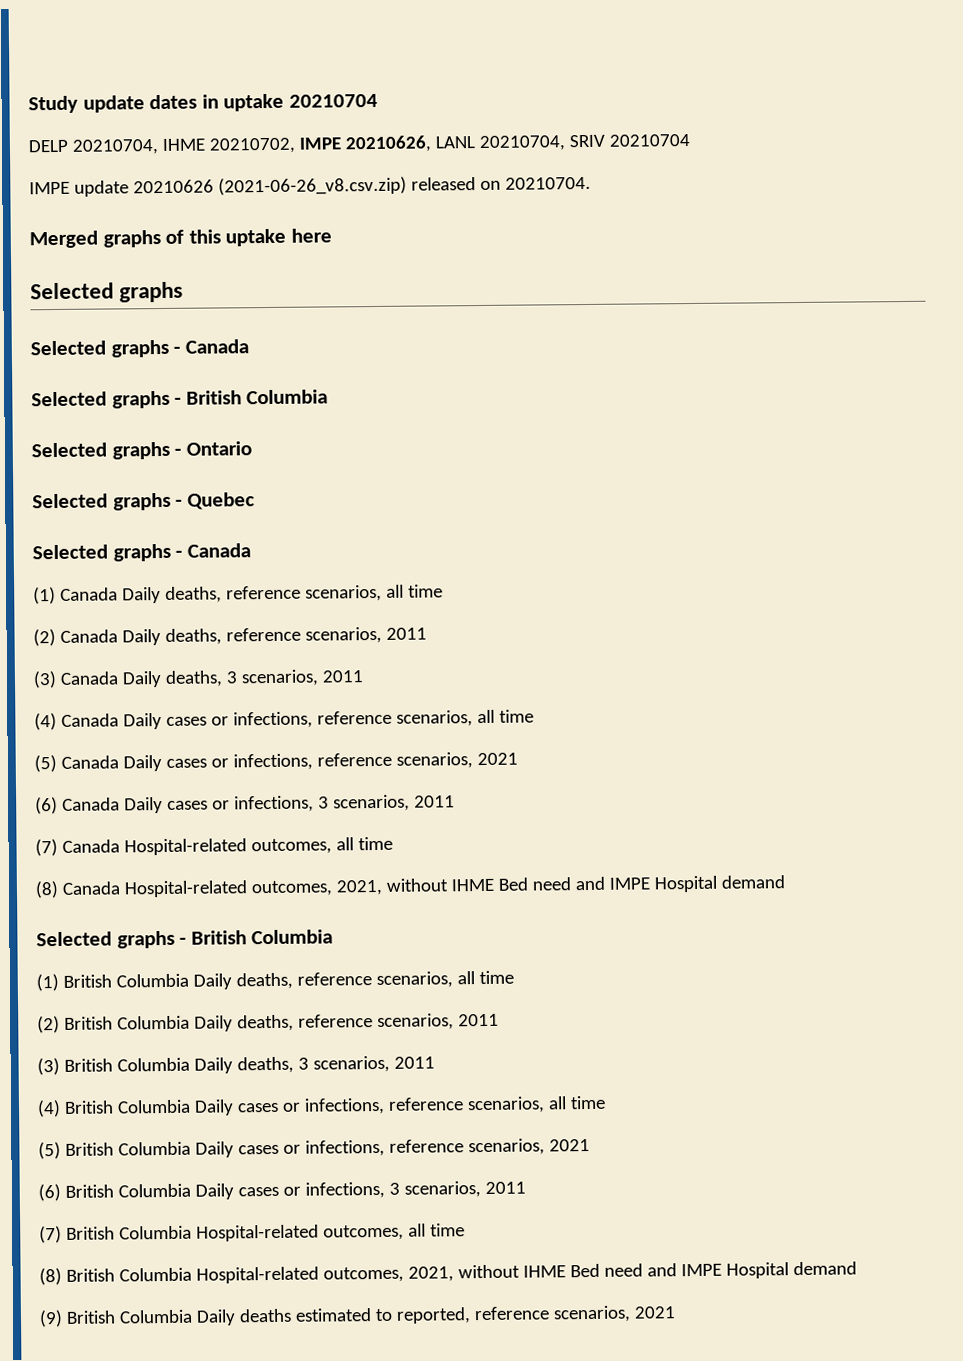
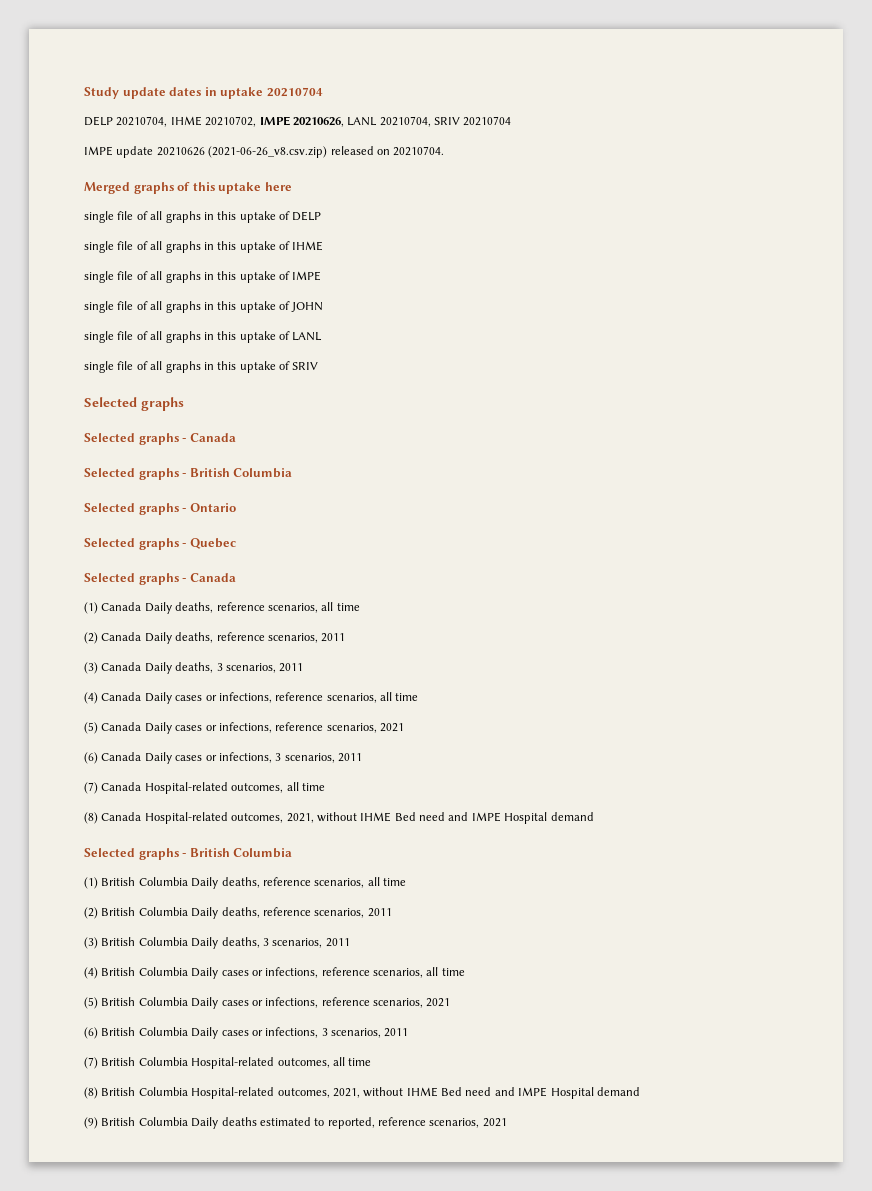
(332, 235) none -> [84,211,322,223] [84,241,324,253] [84,271,322,283] [84,301,324,313] [84,331,323,343] [84,361,319,373] // single file of all graphs in this uptake of DELP // single file of all graphs in this uptake of IHME // single file of all graphs in this uptake of IMPE // single file of all graphs in this uptake of JOHN // single file of all graphs in this uptake of LANL // single file of all graphs in this uptake of SRIV

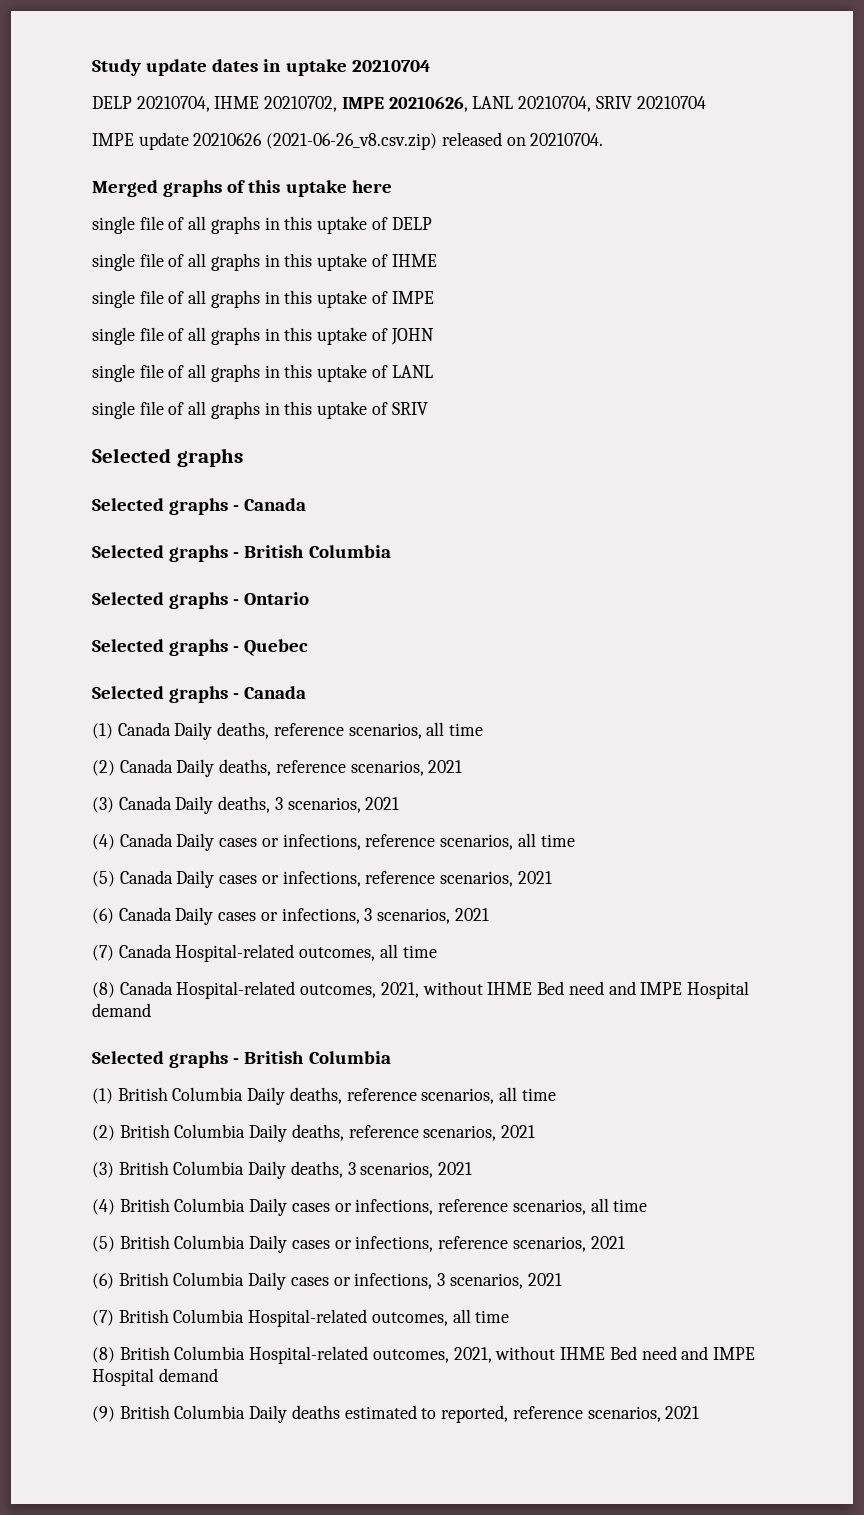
[321,633,346,642] 2011 -> [428,760,463,773] 2021
[279,663,304,672] 2011 -> [365,797,400,810] 2021
[338,753,362,762] 2011 -> [454,908,489,921] 2021
[367,908,392,917] 2011 -> [501,1125,536,1138] 2021
[325,938,350,947] 2011 -> [438,1162,473,1175] 2021
[384,1028,409,1037] 2011 -> [527,1273,562,1286] 2021

